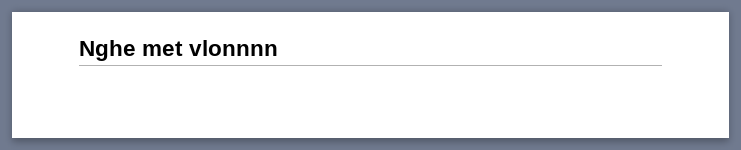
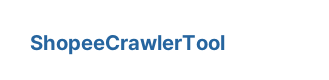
[79,40,279,61] Nghe met vlonnnn -> [30,34,225,55] ShopeeCrawlerTool

